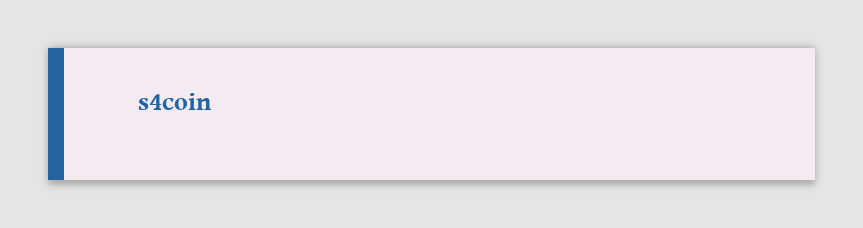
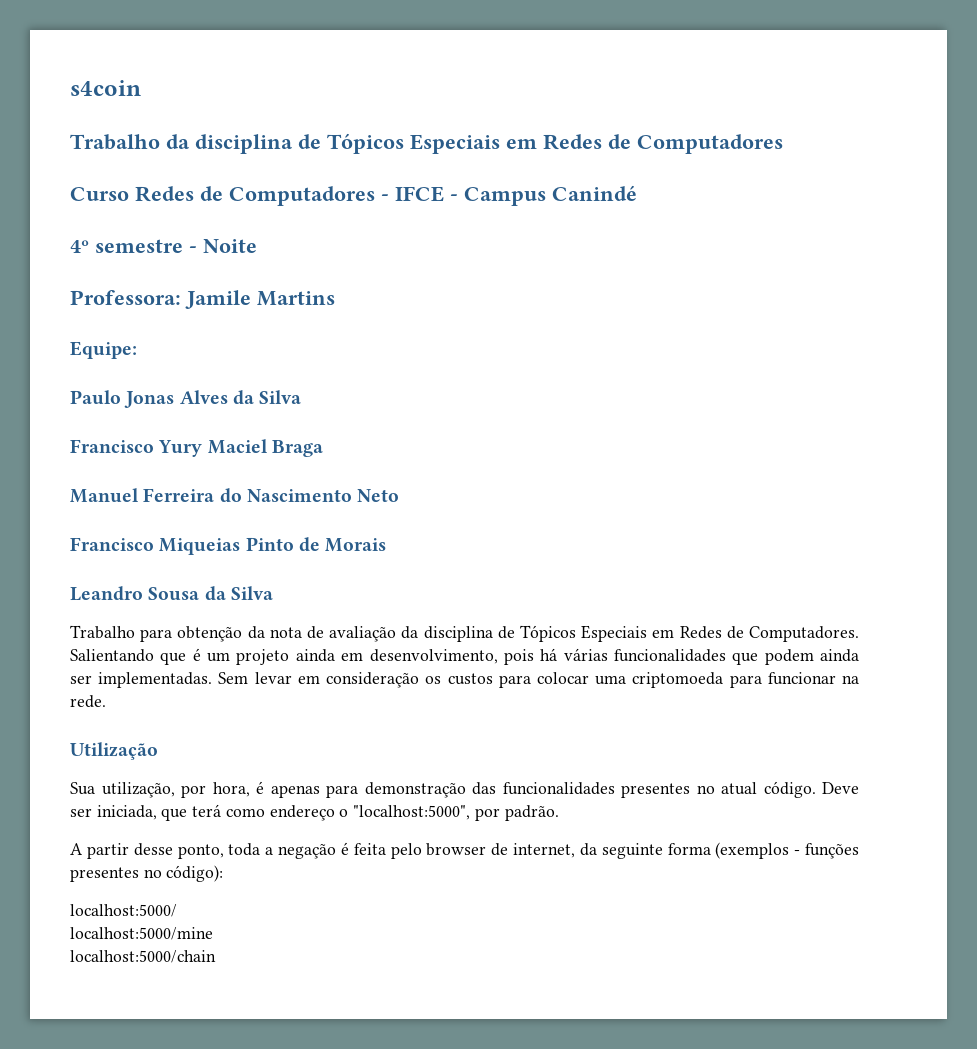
(212, 101) none -> [70,133,783,154] [70,185,637,206] [70,239,257,253] [70,290,335,309] [70,341,137,359] [70,390,302,408] [70,439,323,457] [70,488,400,503] [70,537,387,555] [70,586,273,601] [70,625,860,642] [70,648,859,665] [70,672,859,688] [70,695,106,708] [70,742,158,760] [70,781,859,798] [70,804,559,821] [70,842,860,859] [70,865,224,882] [70,904,177,917] [70,927,213,940] [70,950,216,963] // Trabalho da disciplina de Tópicos Especiais em Redes de Computadores // Curso Redes de Computadores - IFCE - Campus Canindé // 4º semestre - Noite // Professora: Jamile Martins // Equipe: // Paulo Jonas Alves da Silva // Francisco Yury Maciel Braga // Manuel Ferreira do Nascimento Neto // Francisco Miqueias Pinto de Morais // Leandro Sousa da Silva // Trabalho para obtenção da nota de avaliação da disciplina de Tópicos Especiais em Redes de Computadores. Salientando que é um projeto ainda em desenvolvimento, pois há várias funcionalidades que podem ainda ser implementadas. Sem levar em consideração os custos para colocar uma criptomoeda para funcionar na rede. // Utilização // Sua utilização, por hora, é apenas para demonstração das funcionalidades presentes no atual código. Deve ser iniciada, que terá como endereço o "localhost:5000", por padrão. // A partir desse ponto, toda a negação é feita pelo browser de internet, da seguinte forma (exemplos - funções presentes no código): // localhost:5000/ // localhost:5000/mine // localhost:5000/chain

